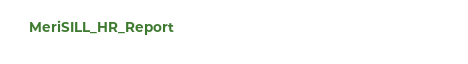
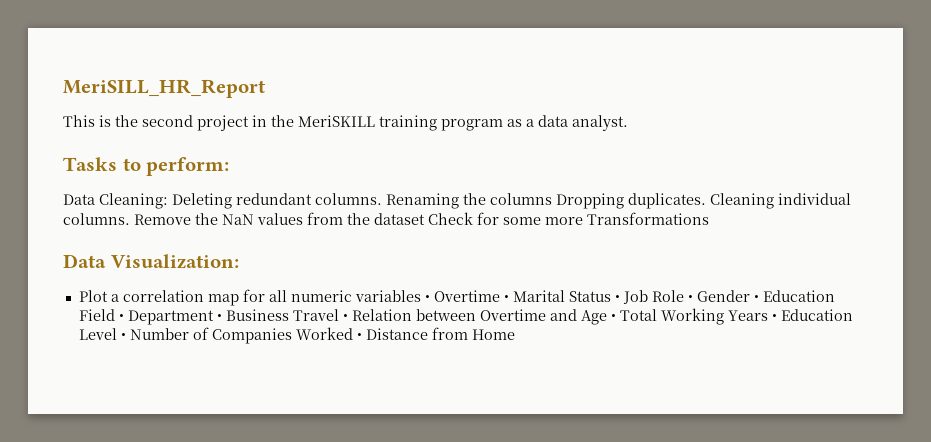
(174, 27) none -> [63,115,628,131] [63,157,230,176] [63,193,851,209] [63,212,709,225] [63,254,239,269] [78,289,835,306] [78,308,853,325] [78,327,515,344] // This is the second project in the MeriSKILL training program as a data analyst. // Tasks to perform: // Data Cleaning: Deleting redundant columns. Renaming the columns Dropping duplicates. Cleaning individual columns. Remove the NaN values from the dataset Check for some more Transformations // Data Visualization: // Plot a correlation map for all numeric variables • Overtime • Marital Status • Job Role • Gender • Education Field • Department • Business Travel • Relation between Overtime and Age • Total Working Years • Education Level • Number of Companies Worked • Distance from Home

